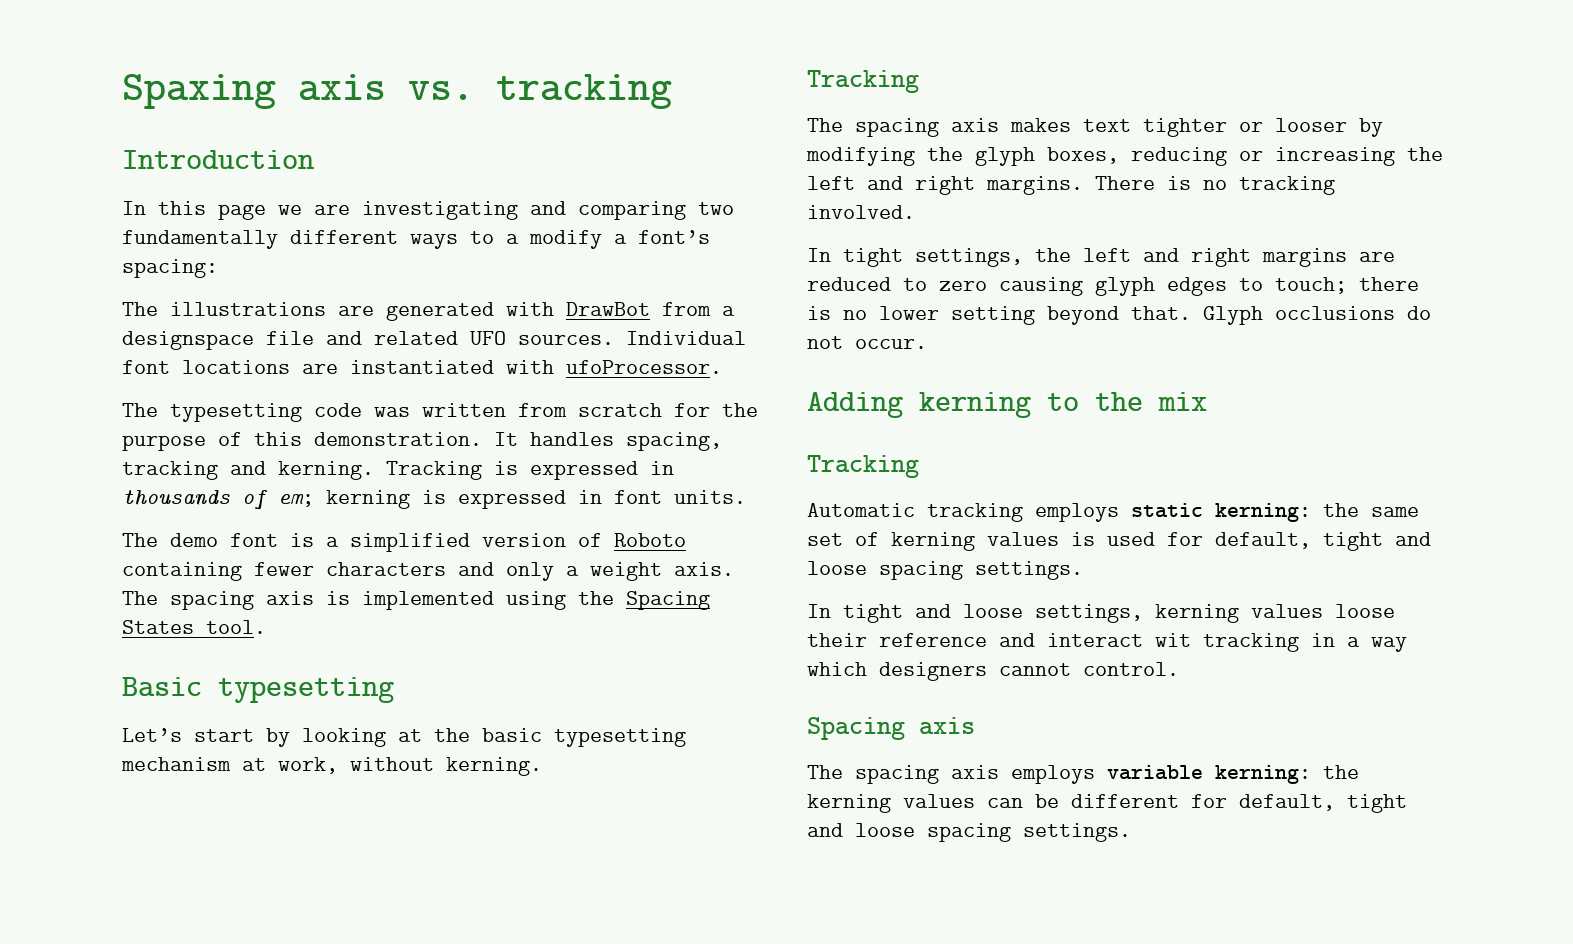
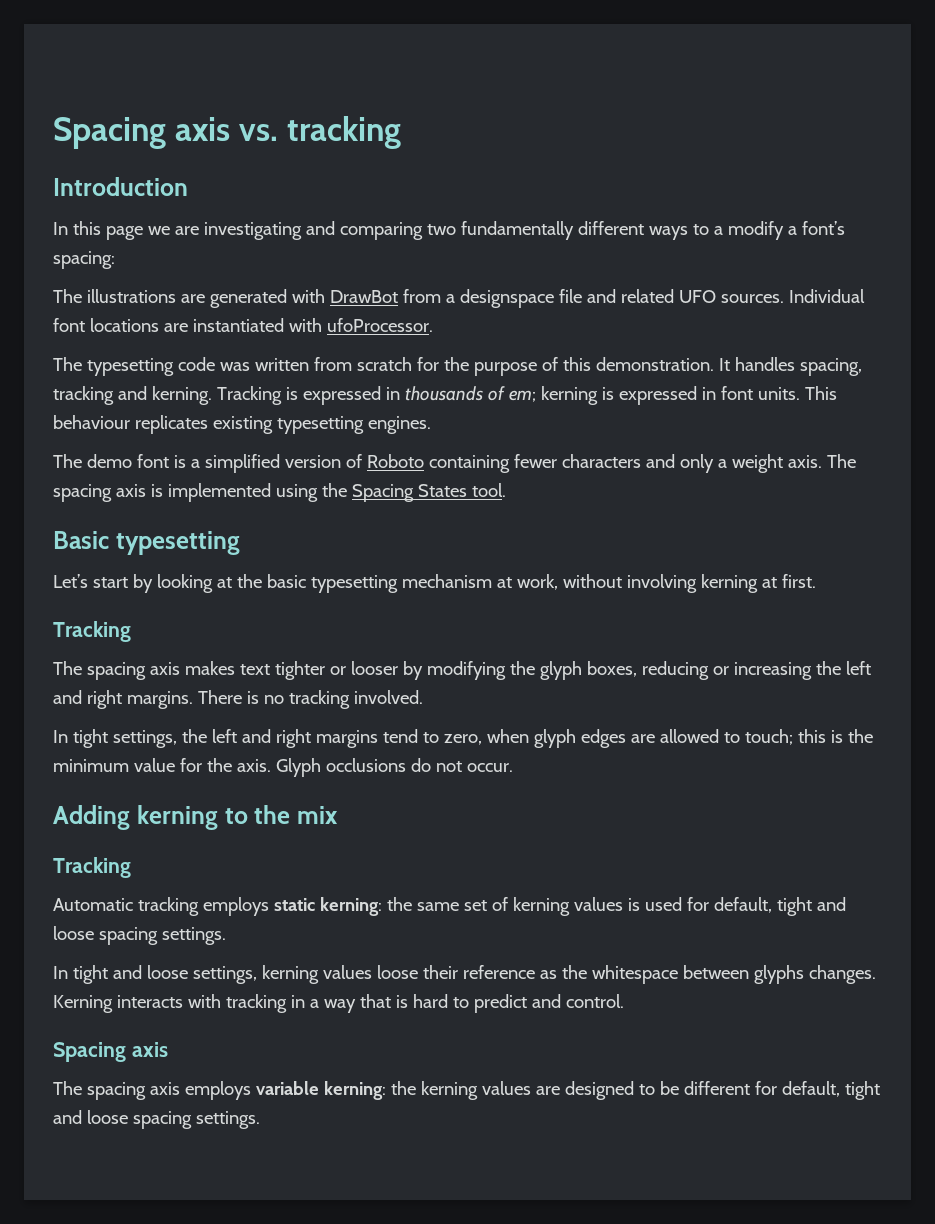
[122,74,276,109] Spaxing -> [53,117,166,149] Spacing
(746, 497) none -> [804,386,837,400] [53,415,431,434] This behaviour replicates existing typesetting engines.
[446,757,542,776] kerning. -> [626,574,816,593] involving kerning at first.
[1359,252,1395,262] [807,277,1419,296] [807,306,1191,325] are reduced to zero causing glyph edges to touch; there is no lower setting beyond that. -> [382,729,873,748] [53,758,271,772] tend to zero, when glyph edges are allowed to touch; this is the minimum value for the axis.
[999,633,1407,652] [807,662,1071,681] and interact wit tracking in a way which designers cannot -> [539,965,876,984] [53,994,561,1013] as the whitespace between glyphs changes. Kerning interacts with tracking in a way that is hard to predict and
[987,798,1023,808] can -> [535,1081,655,1100] are designed to

